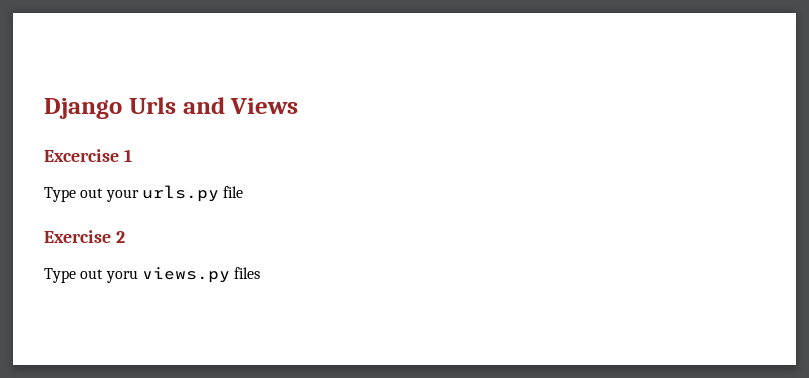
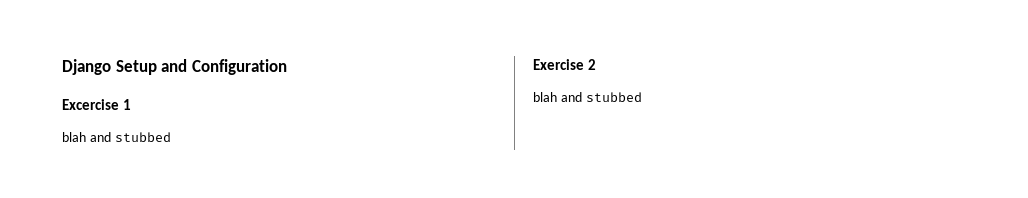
[128,97,299,114] Urls and Views -> [115,59,287,75] Setup and Configuration
[44,185,244,202] [44,230,125,243] [44,267,261,283] Type out your urls.py file // Exercise 2 // Type out yoru views.py files -> [62,132,171,142] [533,59,596,70] [533,92,642,102] blah and stubbed // Exercise 2 // blah and stubbed

